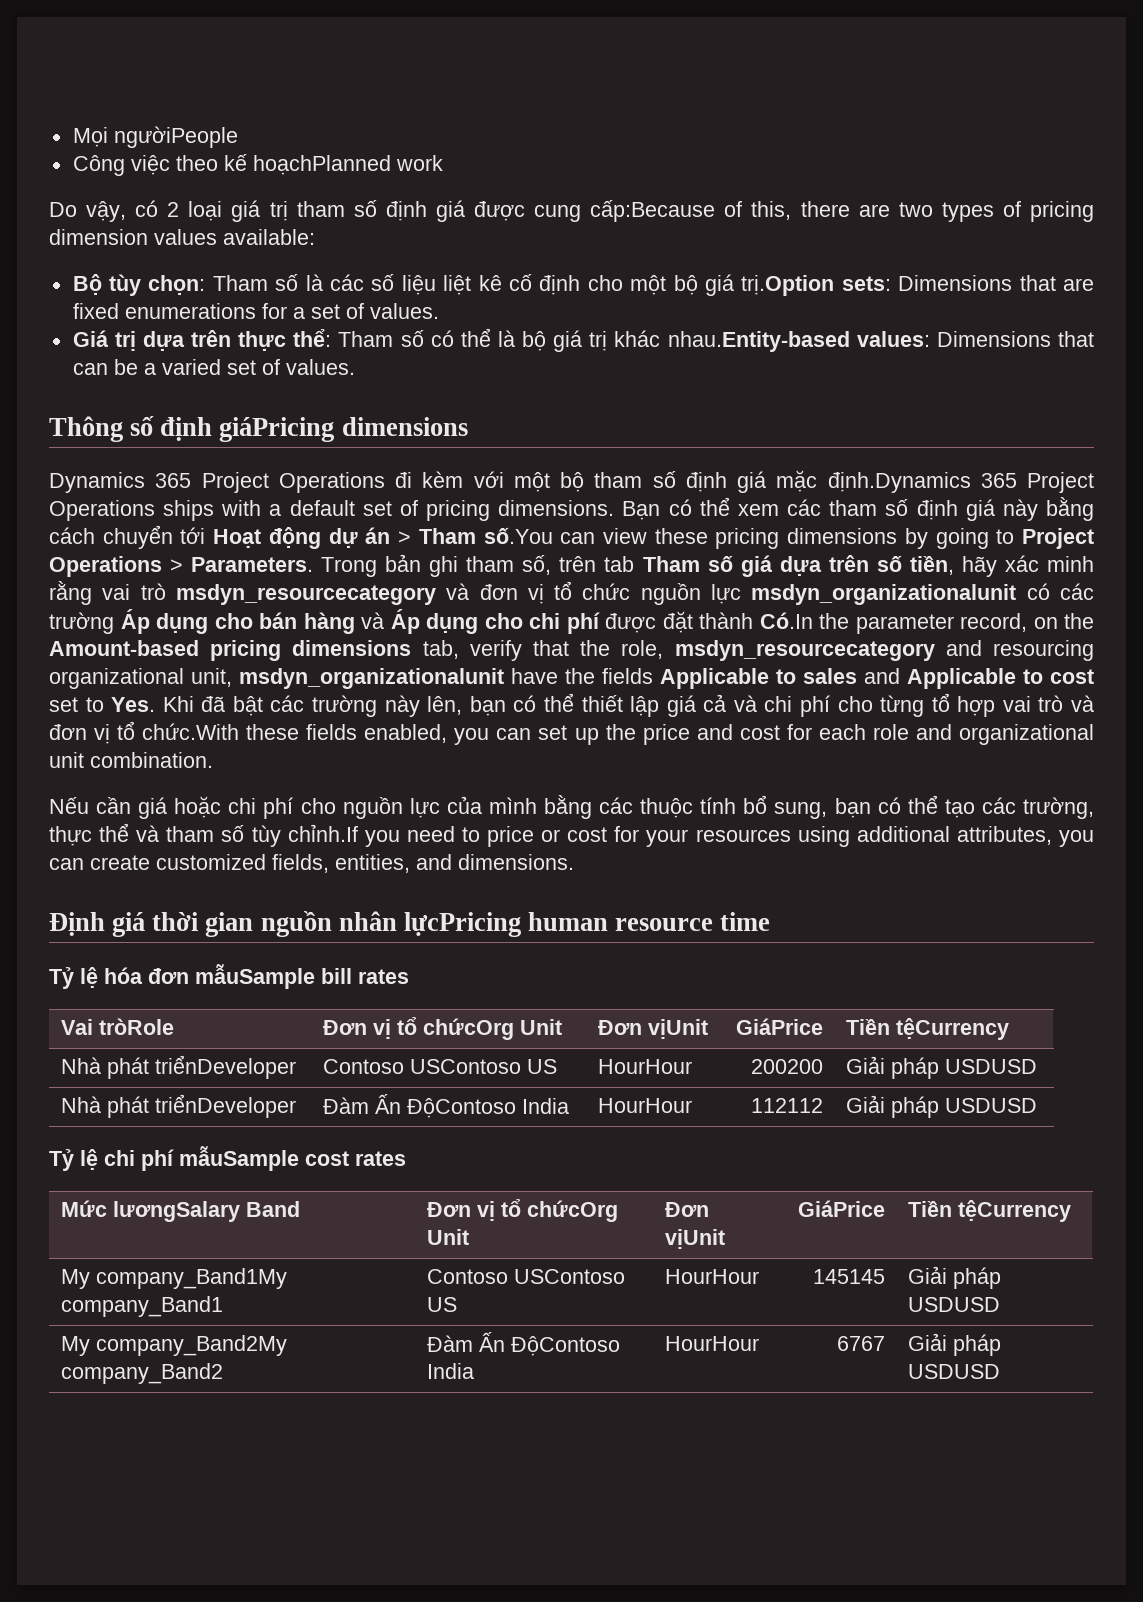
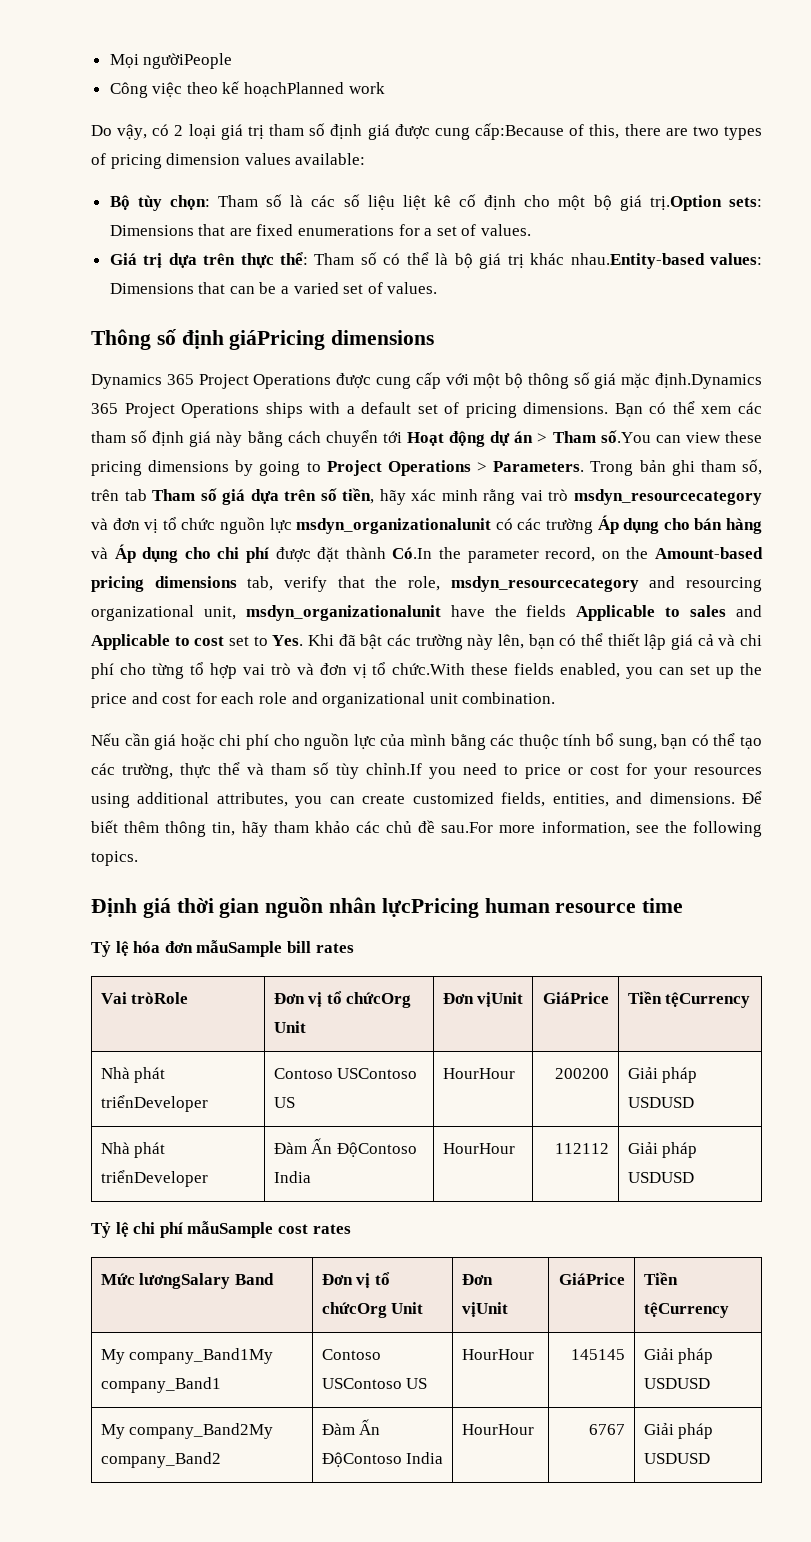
[395,471,727,492] đi kèm với một bộ tham số định -> [336,372,590,389] được cung cấp với một bộ thông số
(574, 862) none -> [742,791,762,804] [91,820,762,837] [91,851,138,866] Để biết thêm thông tin, hãy tham khảo các chủ đề sau.For more information, see the following topics.

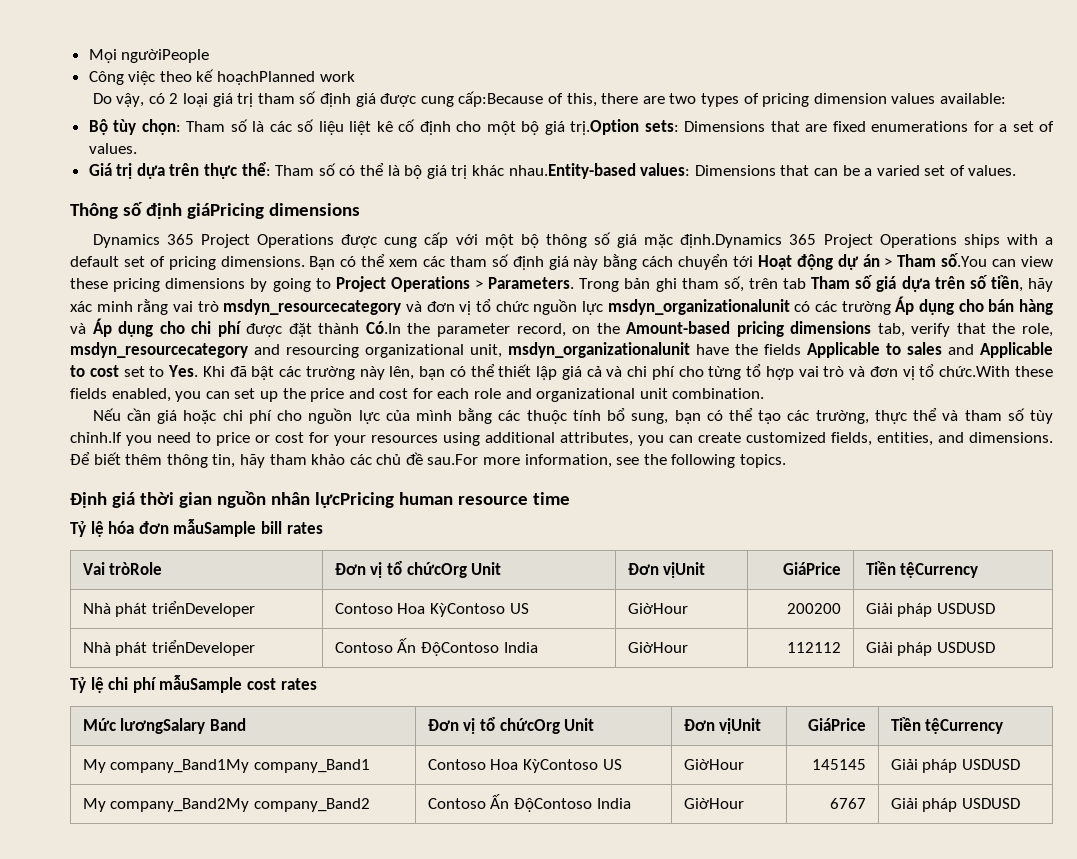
[337,1068,418,1079] [273,1097,295,1108] [442,1068,515,1079] USContoso US | HourHour -> [397,603,529,617] [627,603,688,614] Hoa KỳContoso US | GiờHour
[273,1138,417,1157] [273,1171,311,1183] [442,1143,515,1154] Đàm Ấn ĐộContoso India | HourHour -> [334,638,538,656] [627,642,688,653] Contoso Ấn ĐộContoso India | GiờHour
[321,1378,428,1389] [461,1349,534,1360] USContoso US | HourHour -> [490,759,622,773] [683,759,744,770] Hoa KỳContoso US | GiờHour
[321,1419,381,1435] [321,1452,444,1467] [461,1424,534,1435] Đàm Ấn ĐộContoso India | HourHour -> [427,794,631,812] [683,798,744,809] Contoso Ấn ĐộContoso India | GiờHour

